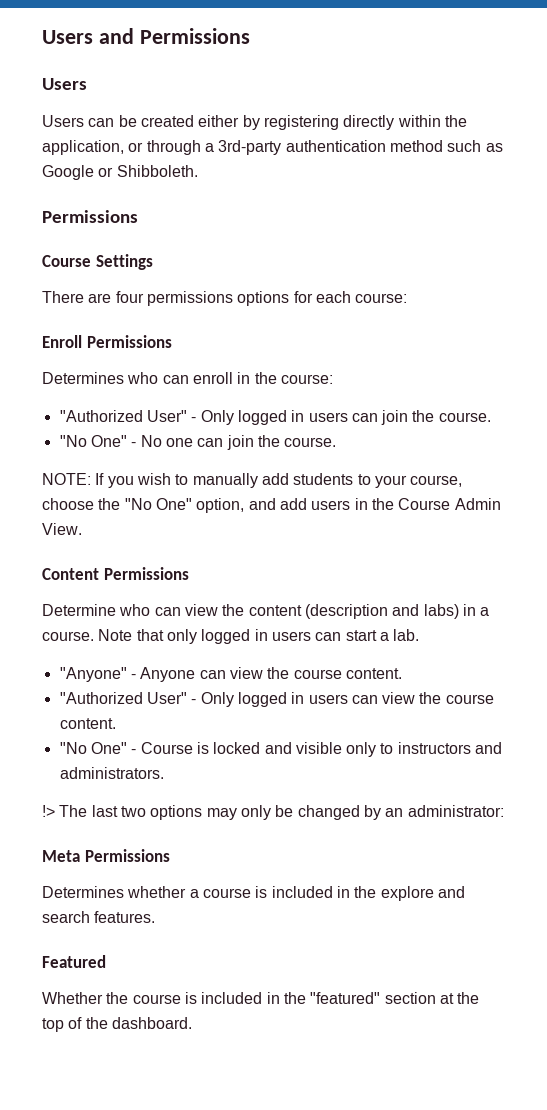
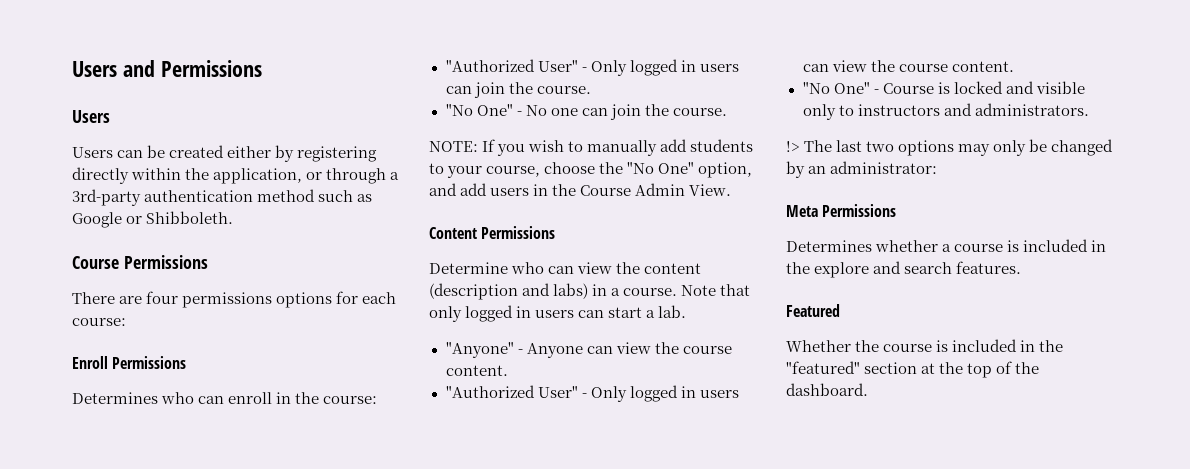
[42,210,138,223] [42,254,153,270] Permissions // Course Settings -> [72,255,208,269] Course Permissions

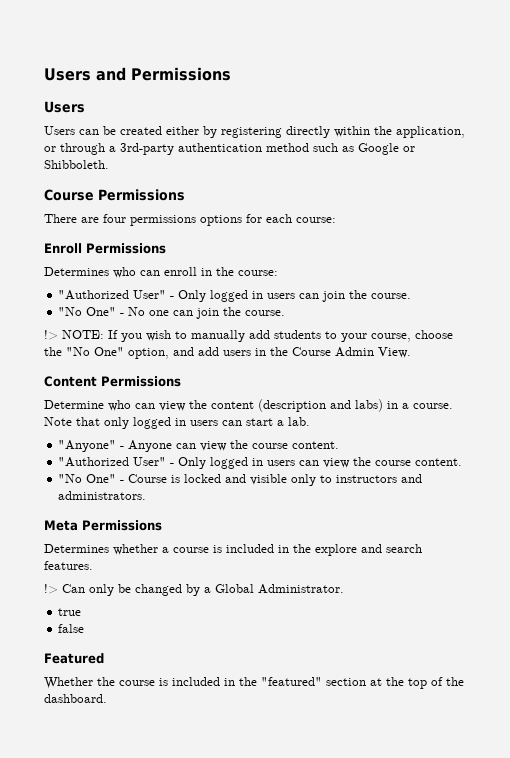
(727, 112) none -> [44,330,58,340] !>
[786,139,1114,156] [786,161,938,178] // !> The last two options may only be changed by an administrator: -> (147, 495) none
(1022, 267) none -> [44,584,344,596] [58,608,82,616] [58,624,85,633] // !> Can only be changed by a Global Administrator. // true // false

